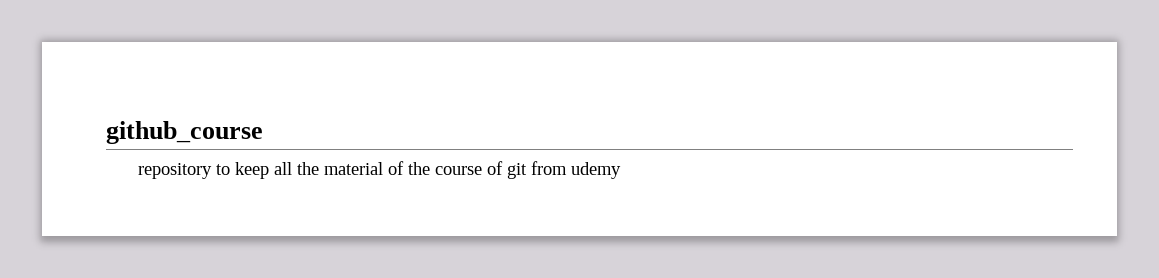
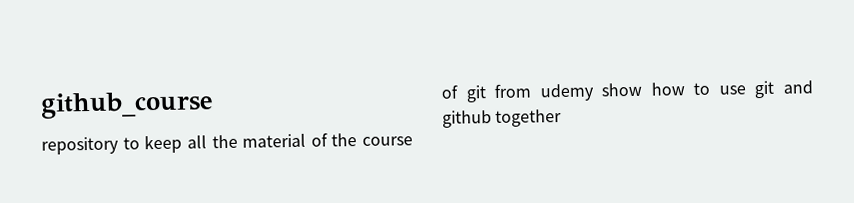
(621, 170) none -> [601,80,813,99] [442,108,563,128] show how to use git and github together

